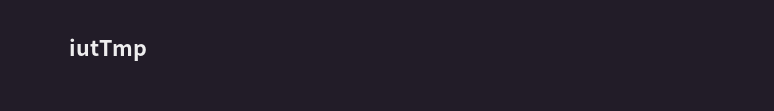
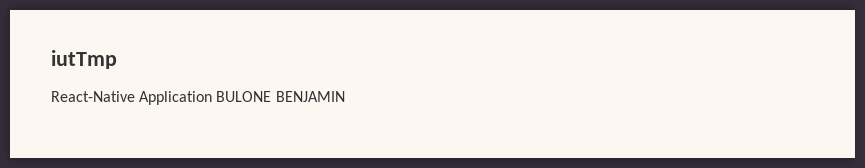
(147, 49) none -> [51,91,345,105] // React-Native Application BULONE BENJAMIN

